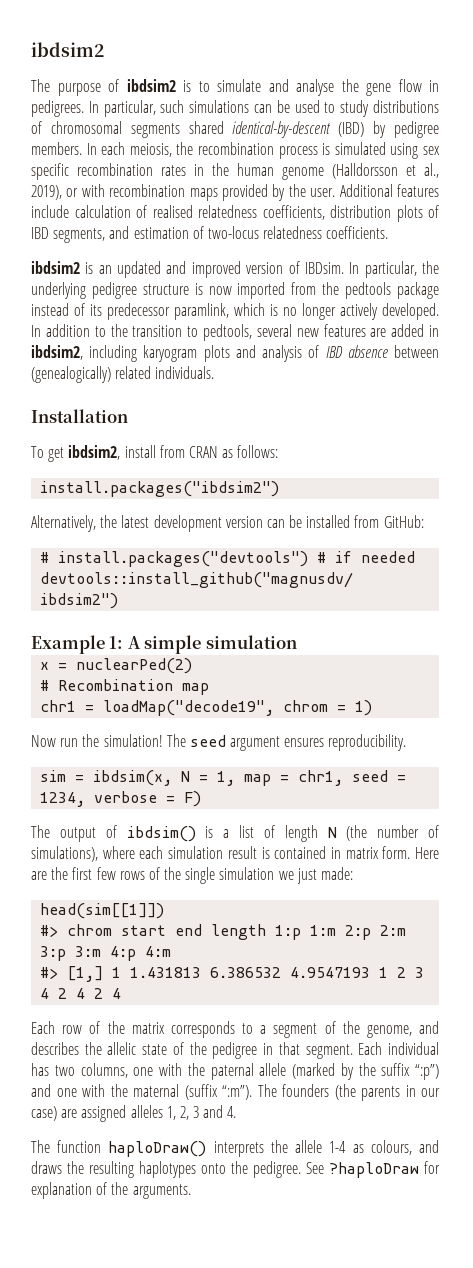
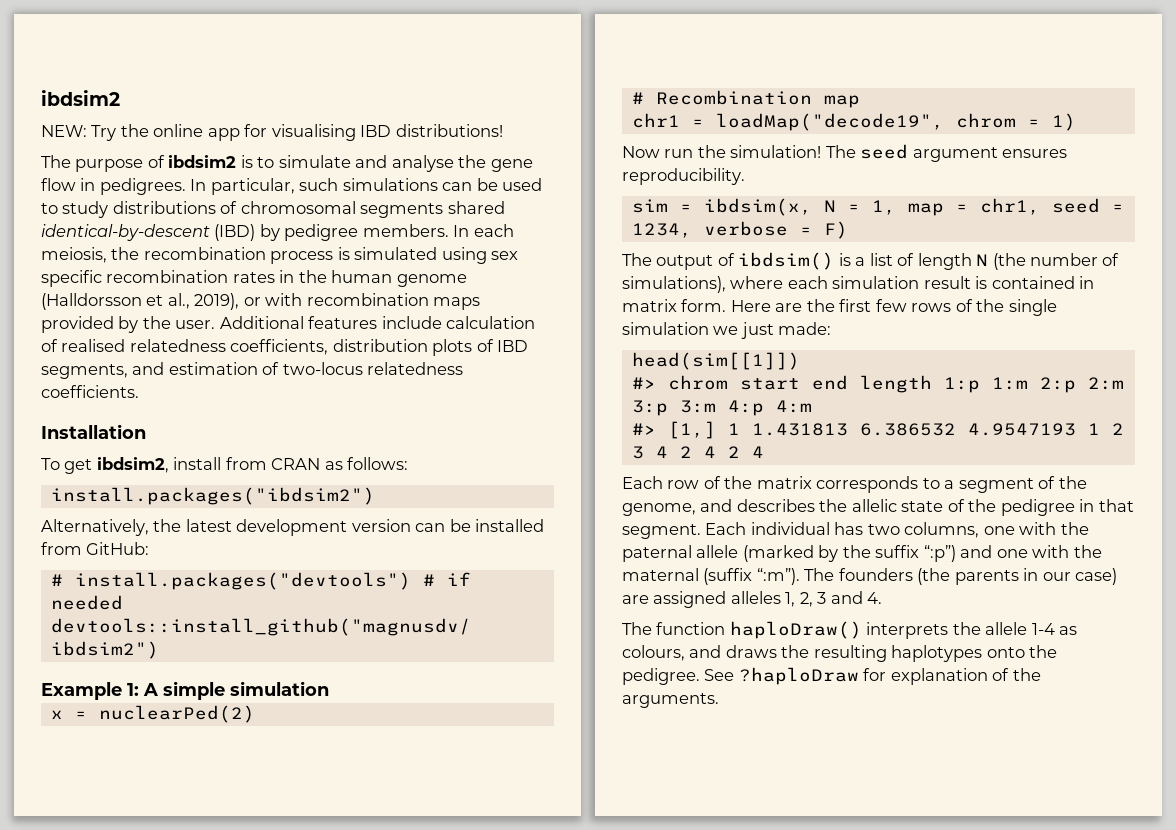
[31,42,104,57] ibdsim2 -> [41,90,120,106] [41,124,503,141] ibdsim2 // NEW: Try the online app for visualising IBD distributions!
[31,261,440,278] [31,282,440,299] [31,303,439,320] [31,324,439,341] [31,345,440,362] [31,366,215,383] // ibdsim2 is an updated and improved version of IBDsim. In particular, the underlying pedigree structure is now imported from the pedtools package instead of its predecessor paramlink, which is no longer actively developed. In addition to the transition to pedtools, several new features are added in ibdsim2, including karyogram plots and analysis of IBD absence between (genealogically) related individuals. -> (139, 391) none

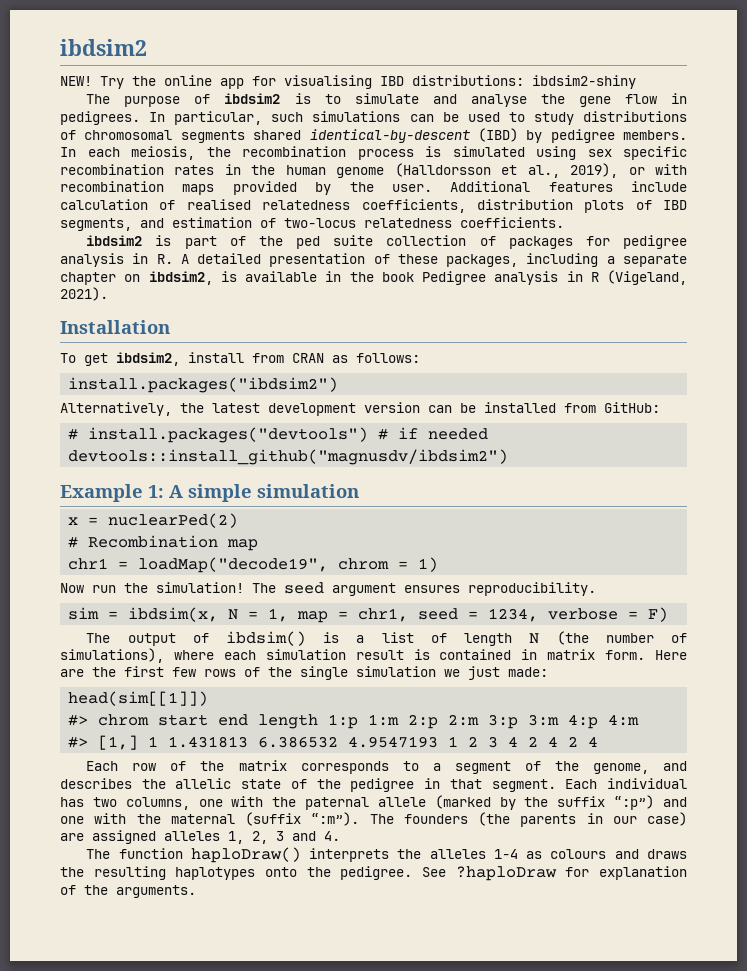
[41,125,87,137] NEW: -> [60,76,92,86] NEW!
[395,124,503,137] distributions! -> [412,75,636,89] distributions: ibdsim2-shiny
(139, 391) none -> [86,235,687,249] [60,253,687,267] [60,270,687,285] [60,287,108,301] // ibdsim2 is part of the ped suite collection of packages for pedigree analysis in R. A detailed presentation of these packages, including a separate chapter on ibdsim2, is available in the book Pedigree analysis in R (Vigeland, 2021).
[985,622,1028,635] allele -> [429,849,486,859] alleles
[622,645,685,661] colours, -> [550,849,607,859] colours

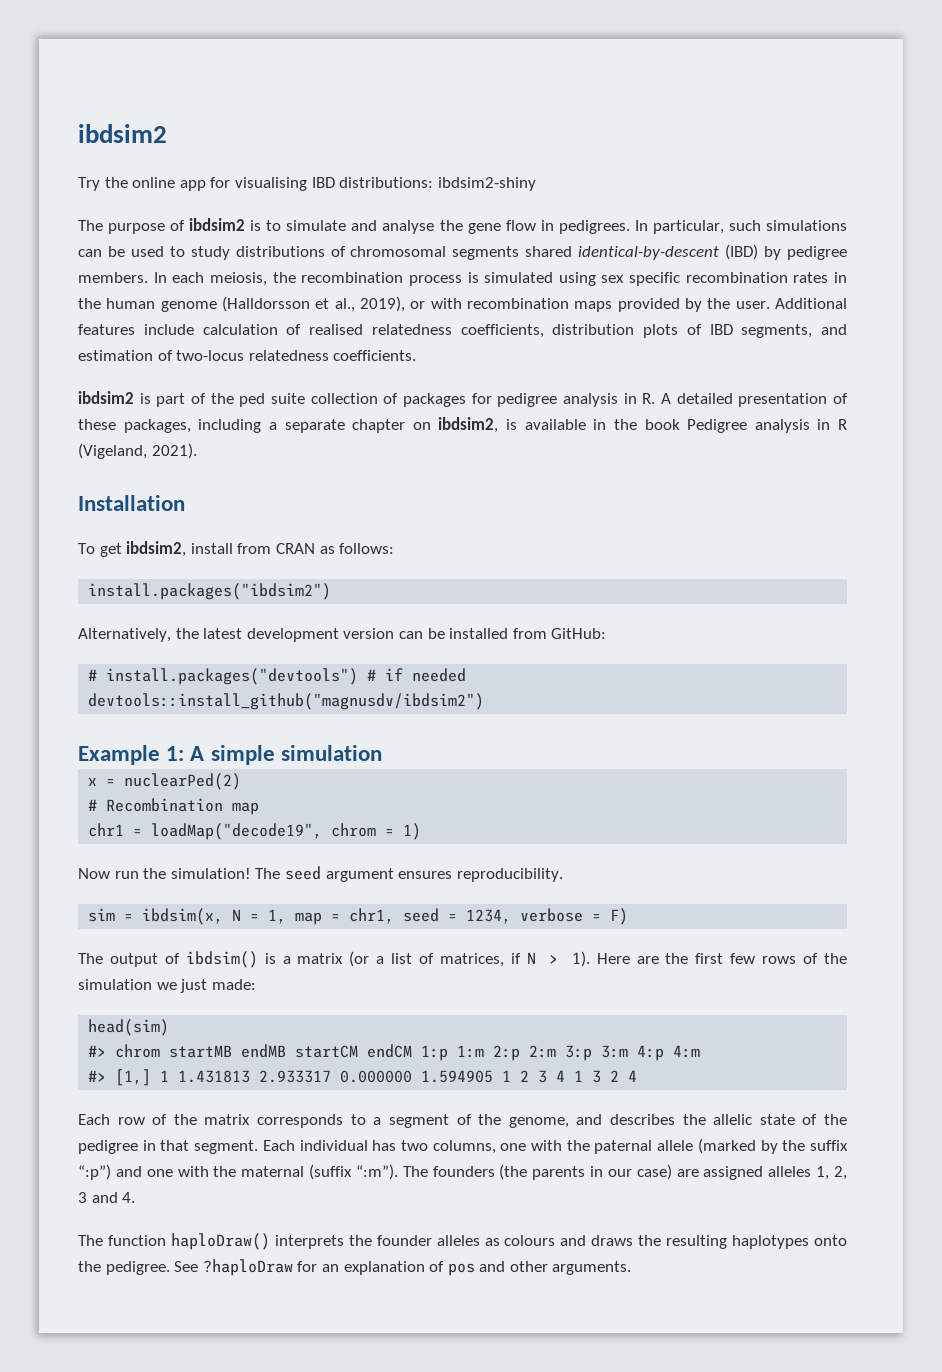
[60,76,92,86] NEW! -> (167, 133) none
[381,631,687,646] [60,648,646,663] list of length N (the number of simulations), where each simulation result is contained in matrix form. -> [297,951,590,967] matrix (or a list of matrices, if N > 1).
[300,666,348,680] single -> (847, 958) none
[68,691,209,706] head(sim[[1]]) -> [88,1019,170,1036] head(sim)
[158,714,319,729] start end length -> [169,1044,413,1058] startMB endMB startCM endCM
[258,736,439,748] 6.386532 4.9547193 -> [259,1070,494,1083] 2.933317 0.000000 1.594905
[528,736,559,747] 2 4 -> [574,1070,602,1083] 1 3
[429,849,518,859] alleles 1-4 -> [376,1235,480,1246] founder alleles
(590, 872) none -> [321,1264,339,1272] an
[84,885,108,895] the -> [447,1261,548,1276] pos and other

